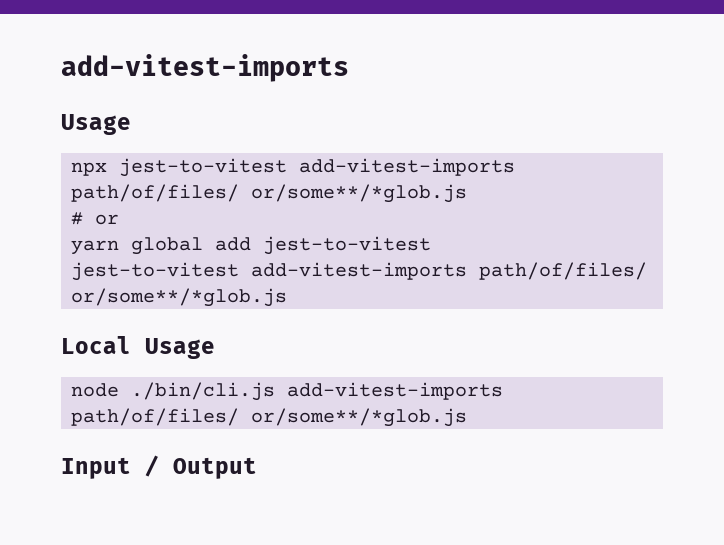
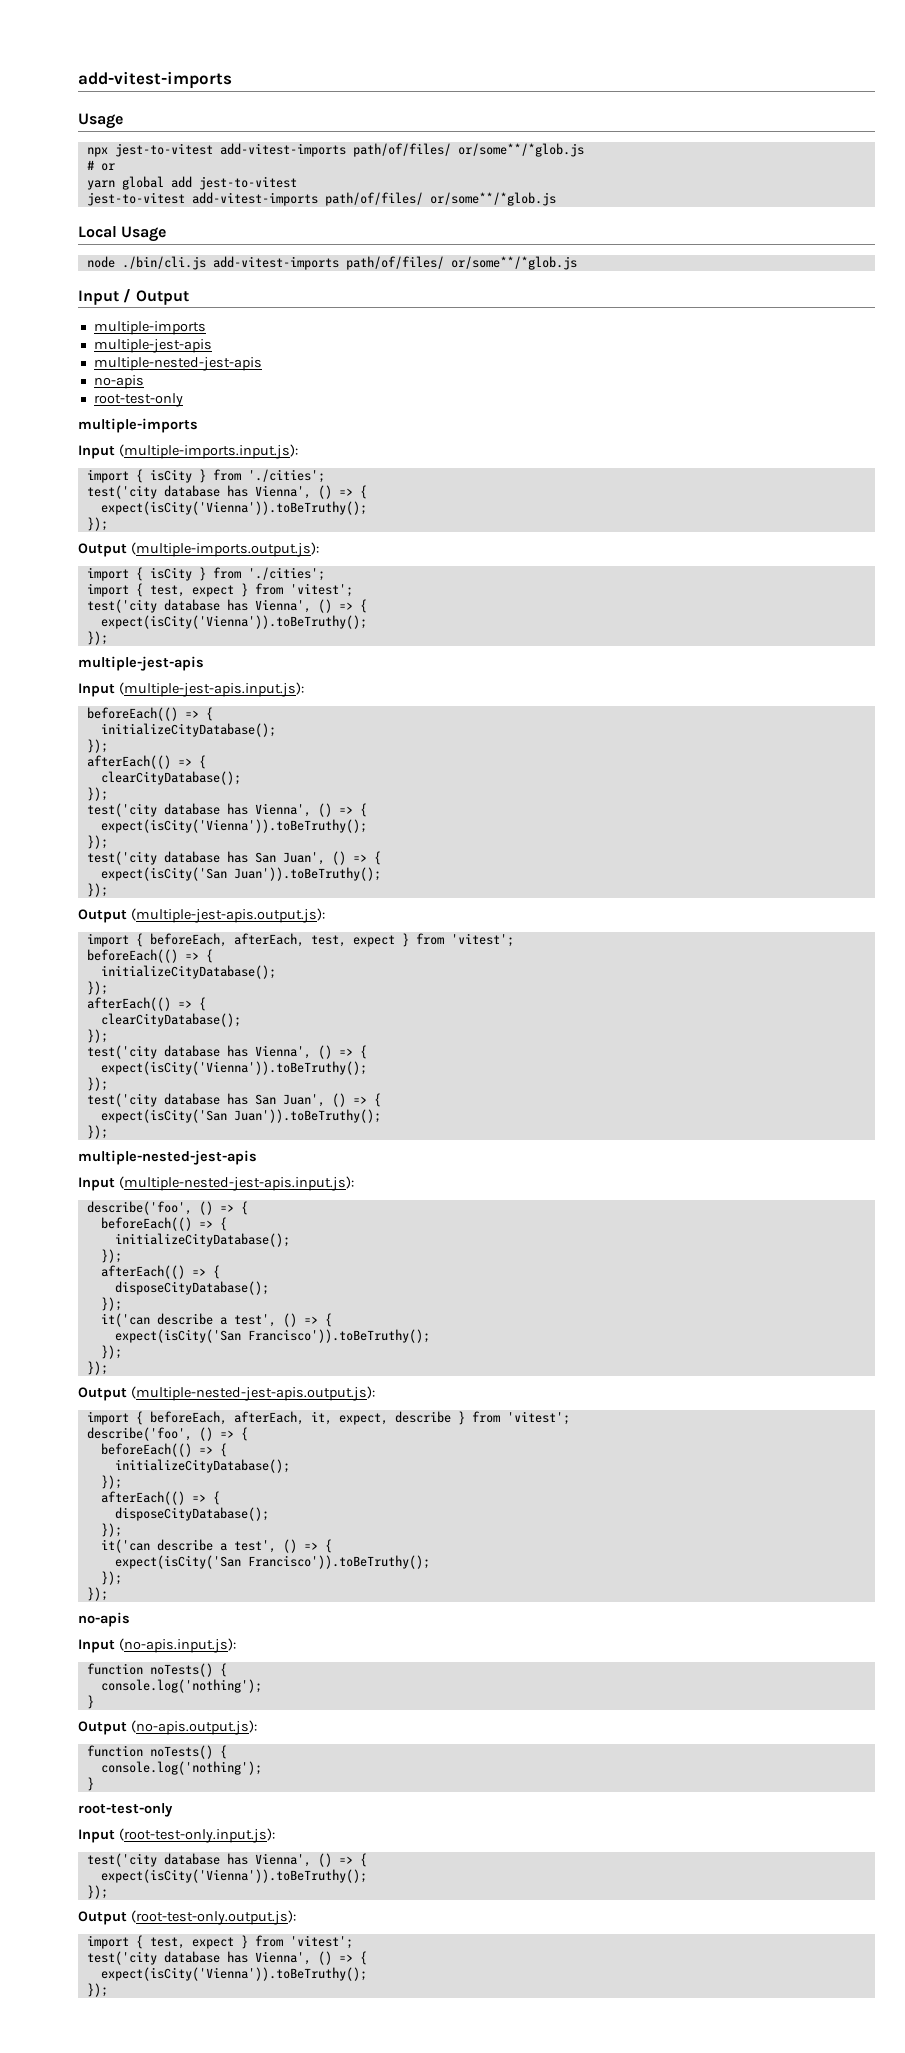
(257, 468) none -> [93,321,206,335] [93,339,212,353] [93,357,262,371] [93,375,144,389] [93,393,183,407] [78,418,198,433] [78,444,298,459] [86,469,325,483] [86,485,367,499] [100,501,367,515] [86,517,108,531] [78,542,319,557] [86,567,325,581] [86,583,353,597] [86,599,367,613] [100,615,367,629] [86,631,108,645] [78,656,204,671] [78,682,304,697] [86,707,213,721] [100,723,276,737] [86,739,108,753] [86,755,206,769] [100,771,241,785] [86,787,108,801] [86,803,367,817] [100,819,367,833] [86,835,108,849] [86,851,381,865] [100,867,381,881] [86,883,108,897] [78,908,325,923] [86,933,514,947] [86,949,213,963] [100,965,276,979] [86,981,108,995] [86,997,206,1011] [100,1013,241,1027] [86,1029,108,1043] [86,1045,367,1059] [100,1061,367,1075] [86,1077,108,1091] [86,1093,381,1107] [100,1109,381,1123] [86,1125,108,1139] [78,1150,257,1165] [78,1176,354,1191] [86,1201,248,1215] [100,1217,227,1231] [114,1233,290,1247] [100,1249,122,1263] [100,1265,220,1279] [114,1281,269,1295] [100,1297,122,1311] [100,1313,332,1327] [114,1329,430,1343] [100,1345,122,1359] [86,1361,108,1375] [78,1386,375,1401] [86,1411,570,1425] [86,1427,248,1441] [100,1443,227,1457] [114,1459,290,1473] [100,1475,122,1489] [100,1491,220,1505] [114,1507,269,1521] [100,1523,122,1537] [100,1539,332,1553] [114,1555,430,1569] [100,1571,122,1585] [86,1587,108,1601] [78,1612,130,1627] [78,1638,236,1653] [86,1663,227,1677] [100,1679,262,1693] [86,1695,94,1709] [78,1720,257,1735] [86,1745,227,1759] [100,1761,262,1775] [86,1777,94,1791] [78,1803,173,1817] [78,1828,275,1843] [86,1853,367,1867] [100,1869,367,1883] [86,1885,108,1899] [78,1910,296,1925] [86,1935,353,1949] [86,1951,367,1965] [100,1967,367,1981] [86,1983,108,1997] // multiple-imports // multiple-jest-apis // multiple-nested-jest-apis // no-apis // root-test-only // multiple-imports // Input (multiple-imports.input.js): // import { isCity } from './cities'; // test('city database has Vienna', () => { // expect(isCity('Vienna')).toBeTruthy(); // }); // Output (multiple-imports.output.js): // import { isCity } from './cities'; // import { test, expect } from 'vitest'; // test('city database has Vienna', () => { // expect(isCity('Vienna')).toBeTruthy(); // }); // multiple-jest-apis // Input (multiple-jest-apis.input.js): // beforeEach(() => { // initializeCityDatabase(); // }); // afterEach(() => { // clearCityDatabase(); // }); // test('city database has Vienna', () => { // expect(isCity('Vienna')).toBeTruthy(); // }); // test('city database has San Juan', () => { // expect(isCity('San Juan')).toBeTruthy(); // }); // Output (multiple-jest-apis.output.js): // import { beforeEach, afterEach, test, expect } from 'vitest'; // beforeEach(() => { // initializeCityDatabase(); // }); // afterEach(() => { // clearCityDatabase(); // }); // test('city database has Vienna', () => { // expect(isCity('Vienna')).toBeTruthy(); // }); // test('city database has San Juan', () => { // expect(isCity('San Juan')).toBeTruthy(); // }); // multiple-nested-jest-apis // Input (multiple-nested-jest-apis.input.js): // describe('foo', () => { // beforeEach(() => { // initializeCityDatabase(); // }); // afterEach(() => { // disposeCityDatabase(); // }); // it('can describe a test', () => { // expect(isCity('San Francisco')).toBeTruthy(); // }); // }); // Output (multiple-nested-jest-apis.output.js): // import { beforeEach, afterEach, it, expect, describe } from 'vitest'; // describe('foo', () => { // beforeEach(() => { // initializeCityDatabase(); // }); // afterEach(() => { // disposeCityDatabase(); // }); // it('can describe a test', () => { // expect(isCity('San Francisco')).toBeTruthy(); // }); // }); // no-apis // Input (no-apis.input.js): // function noTests() { // console.log('nothing'); // } // Output (no-apis.output.js): // function noTests() { // console.log('nothing'); // } // root-test-only // Input (root-test-only.input.js): // test('city database has Vienna', () => { // expect(isCity('Vienna')).toBeTruthy(); // }); // Output (root-test-only.output.js): // import { test, expect } from 'vitest'; // test('city database has Vienna', () => { // expect(isCity('Vienna')).toBeTruthy(); // });

